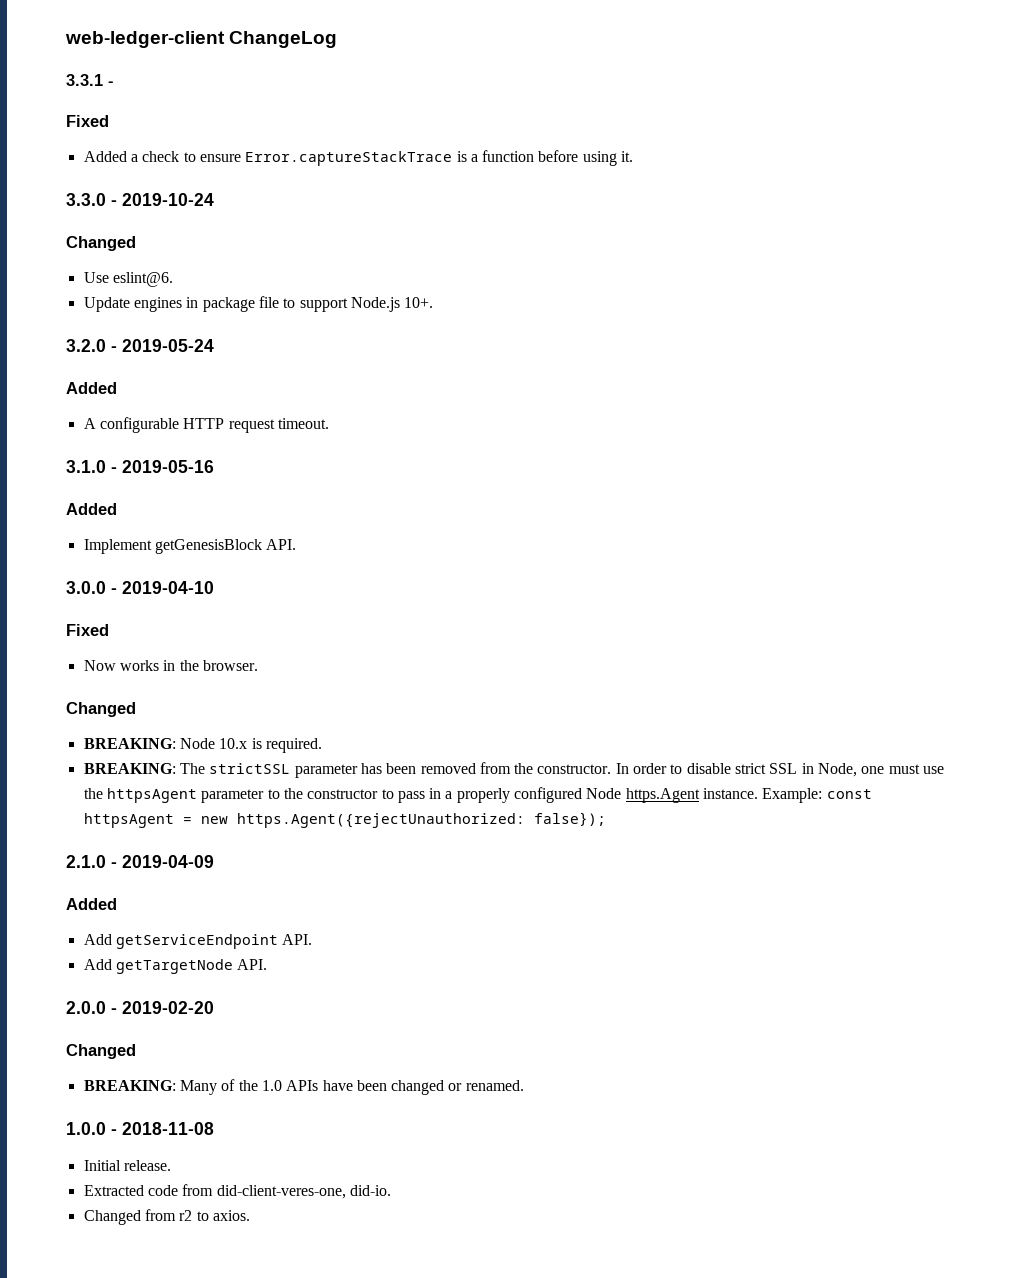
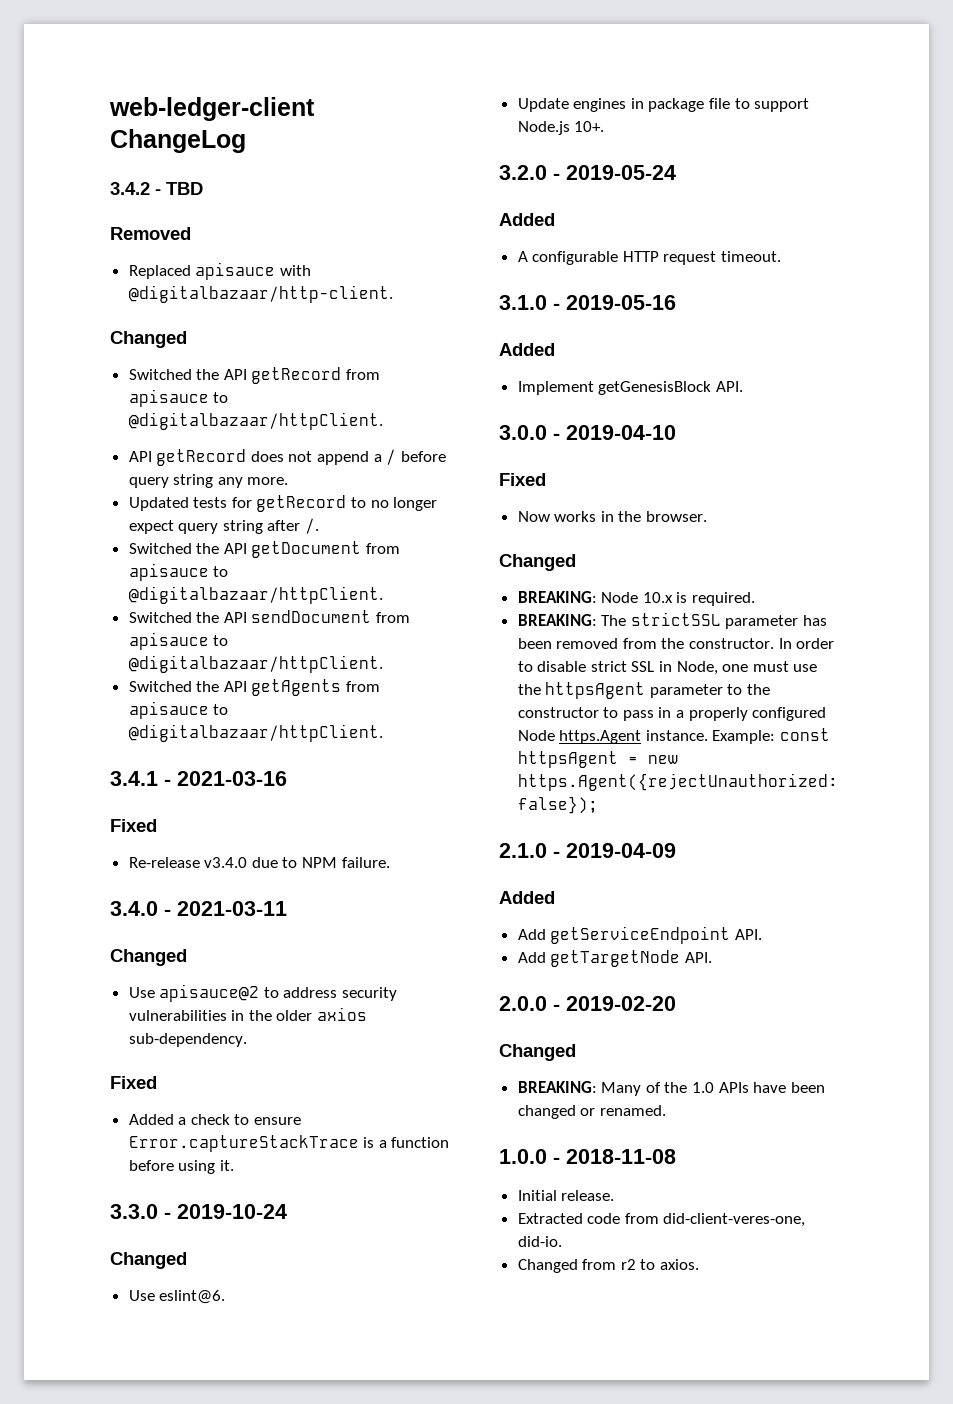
[66,74,114,86] 3.3.1 - -> [110,182,203,195] [110,227,191,240] [128,262,311,280] [128,285,393,303] [110,331,187,348] [128,367,381,384] [128,389,229,407] [128,412,383,430] [128,449,446,466] [128,474,289,488] [128,495,438,512] [128,518,320,534] [128,541,401,558] [128,563,229,581] [128,586,383,604] [128,610,411,623] [128,632,229,650] [128,655,383,673] [128,679,381,696] [128,701,229,719] [128,724,383,742] [110,771,287,786] [110,819,157,832] [128,857,390,868] [110,901,287,916] [110,949,187,966] [128,984,398,1002] [128,1007,368,1021] [128,1033,247,1047] 3.4.2 - TBD // Removed // Replaced apisauce with @digitalbazaar/http-client. // Changed // Switched the API getRecord from apisauce to @digitalbazaar/httpClient. // API getRecord does not append a / before query string any more. // Updated tests for getRecord to no longer expect query string after /. // Switched the API getDocument from apisauce to @digitalbazaar/httpClient. // Switched the API sendDocument from apisauce to @digitalbazaar/httpClient. // Switched the API getAgents from apisauce to @digitalbazaar/httpClient. // 3.4.1 - 2021-03-16 // Fixed // Re-release v3.4.0 due to NPM failure. // 3.4.0 - 2021-03-11 // Changed // Use apisauce@2 to address security vulnerabilities in the older axios sub-dependency.

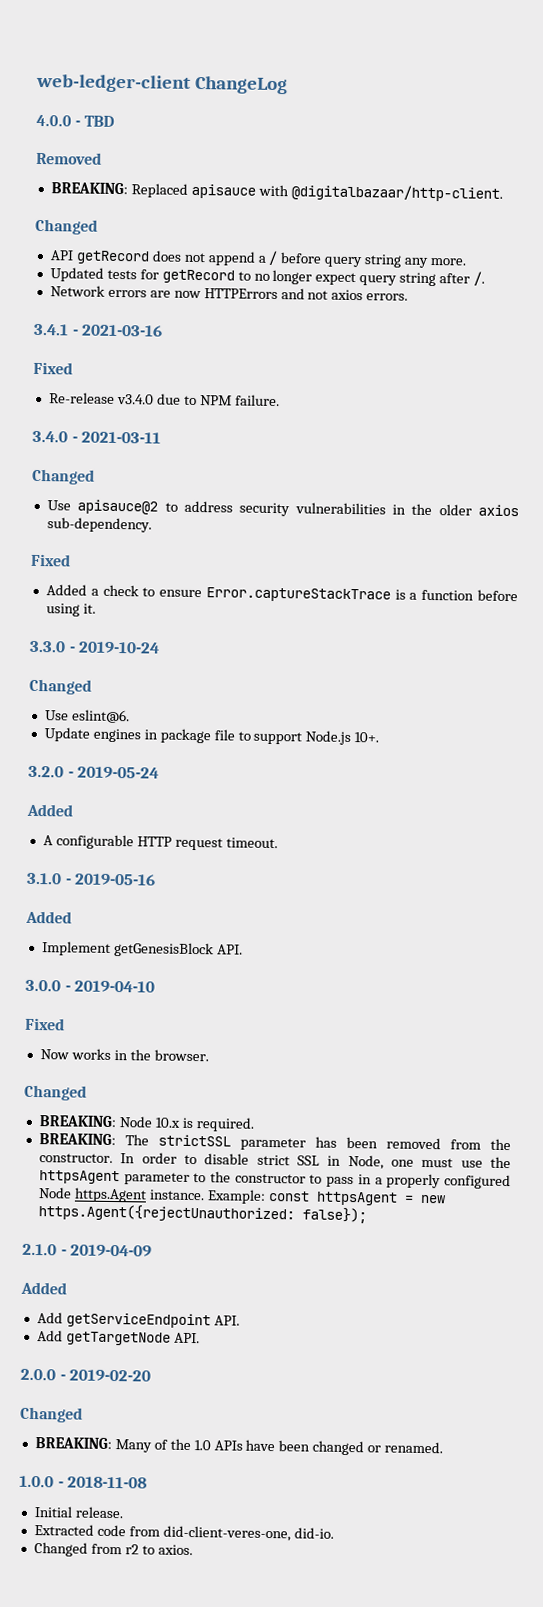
[110,182,150,195] 3.4.2 -> [36,114,72,127] 4.0.0
(191, 233) none -> [50,182,128,195] BREAKING:
[128,367,381,384] [128,389,229,407] [128,412,383,430] // Switched the API getRecord from apisauce to @digitalbazaar/httpClient. -> (98, 226) none
[128,541,401,558] [128,563,229,581] [128,586,383,604] [128,610,411,623] [128,632,229,650] [128,655,383,673] [128,679,381,696] [128,701,229,719] [128,724,383,742] Switched the API getDocument from apisauce to @digitalbazaar/httpClient. // Switched the API sendDocument from apisauce to @digitalbazaar/httpClient. // Switched the API getAgents from apisauce to @digitalbazaar/httpClient. -> [49,285,409,301] Network errors are now HTTPErrors and not axios errors.

